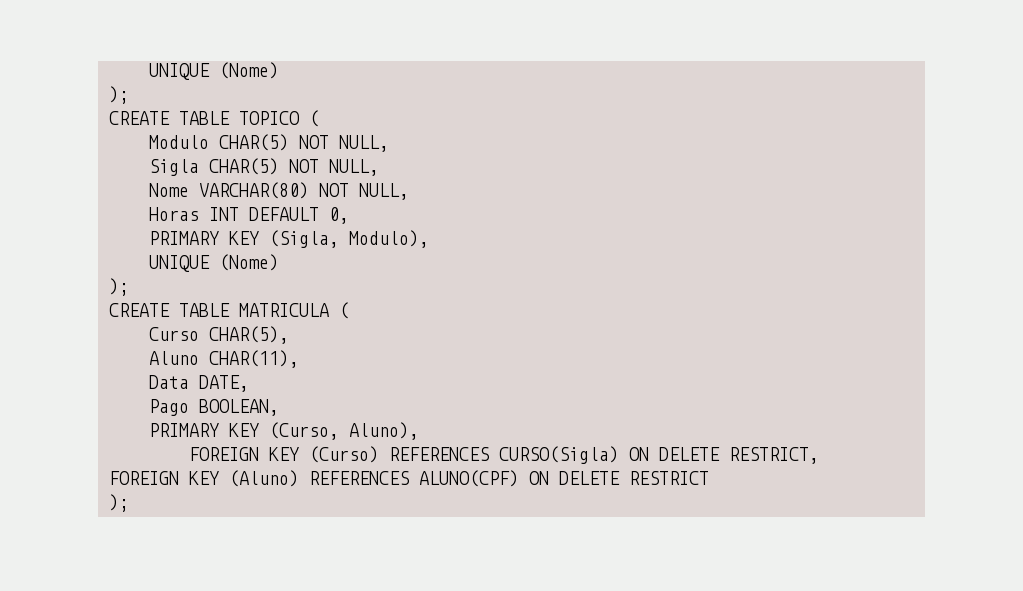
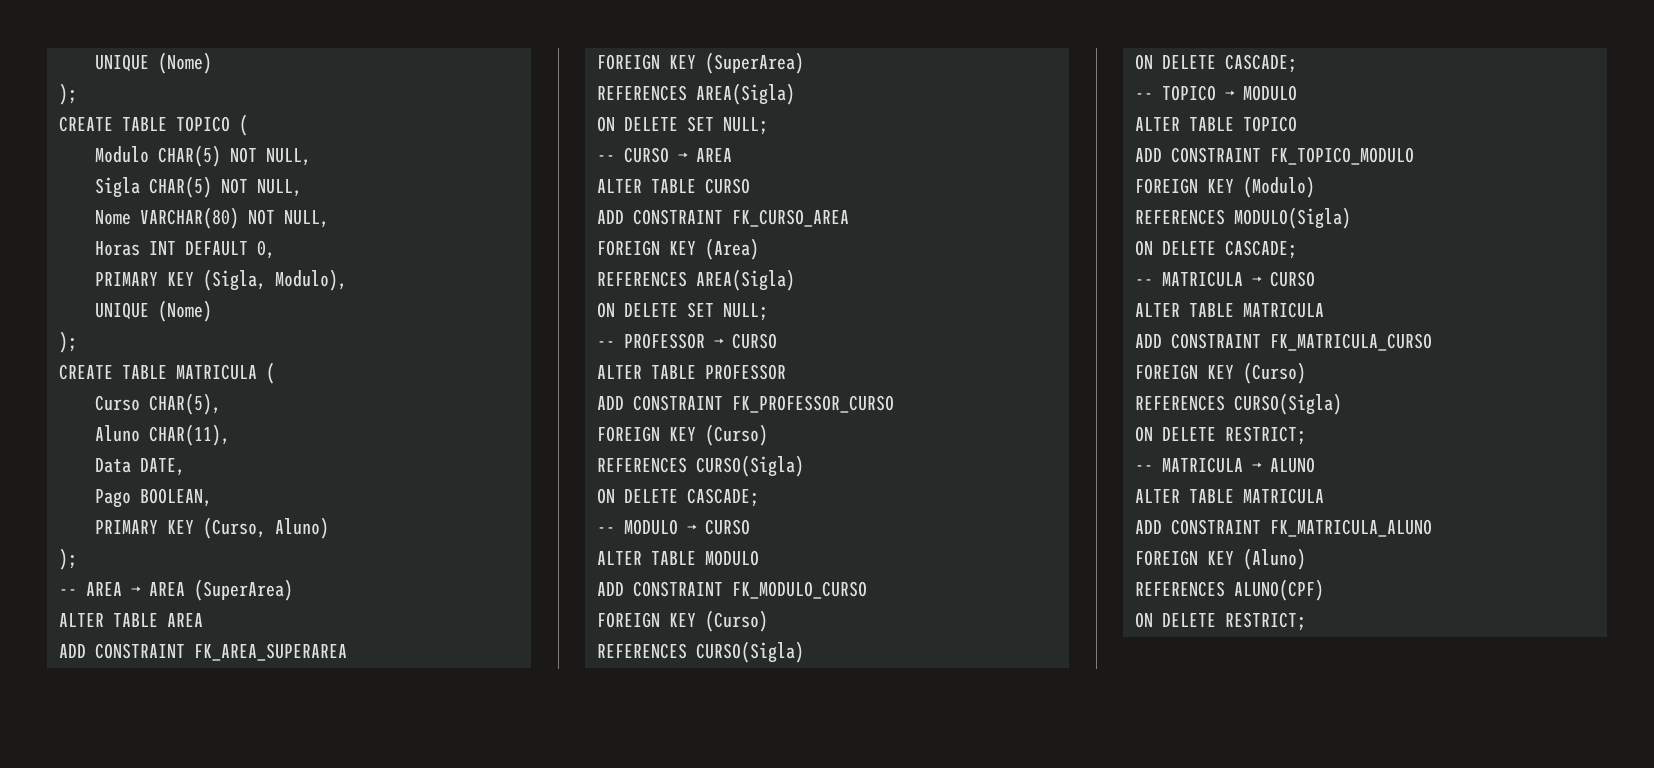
[348,422,419,440] [188,446,819,464] Aluno), // FOREIGN KEY (Curso) REFERENCES CURSO(Sigla) ON DELETE RESTRICT, -> [275,517,330,539] [59,548,78,570] [59,579,294,601] [59,613,204,627] [59,643,348,661] [597,52,805,74] [597,83,796,105] [597,116,769,135] [597,147,733,163] [597,178,751,194] [597,209,850,227] [597,238,760,260] [597,269,796,291] [597,302,769,321] [597,333,778,349] [597,364,787,380] [597,395,895,413] [597,424,769,446] [597,455,805,477] [597,488,760,507] [597,519,751,535] [597,550,760,566] [597,581,868,599] [597,610,769,632] [597,641,805,663] [1135,54,1298,73] [1135,85,1298,101] [1135,116,1298,132] [1135,147,1415,165] [1135,176,1316,198] [1135,207,1352,229] [1135,240,1298,259] [1135,271,1316,287] [1135,302,1325,318] [1135,333,1433,351] [1135,362,1307,384] [1135,393,1343,415] [1135,426,1307,445] [1135,457,1316,473] [1135,488,1325,504] [1135,519,1433,537] Aluno) // ); // -- AREA → AREA (SuperArea) // ALTER TABLE AREA // ADD CONSTRAINT FK_AREA_SUPERAREA // FOREIGN KEY (SuperArea) // REFERENCES AREA(Sigla) // ON DELETE SET NULL; // -- CURSO → AREA // ALTER TABLE CURSO // ADD CONSTRAINT FK_CURSO_AREA // FOREIGN KEY (Area) // REFERENCES AREA(Sigla) // ON DELETE SET NULL; // -- PROFESSOR → CURSO // ALTER TABLE PROFESSOR // ADD CONSTRAINT FK_PROFESSOR_CURSO // FOREIGN KEY (Curso) // REFERENCES CURSO(Sigla) // ON DELETE CASCADE; // -- MODULO → CURSO // ALTER TABLE MODULO // ADD CONSTRAINT FK_MODULO_CURSO // FOREIGN KEY (Curso) // REFERENCES CURSO(Sigla) // ON DELETE CASCADE; // -- TOPICO → MODULO // ALTER TABLE TOPICO // ADD CONSTRAINT FK_TOPICO_MODULO // FOREIGN KEY (Modulo) // REFERENCES MODULO(Sigla) // ON DELETE CASCADE; // -- MATRICULA → CURSO // ALTER TABLE MATRICULA // ADD CONSTRAINT FK_MATRICULA_CURSO // FOREIGN KEY (Curso) // REFERENCES CURSO(Sigla) // ON DELETE RESTRICT; // -- MATRICULA → ALUNO // ALTER TABLE MATRICULA // ADD CONSTRAINT FK_MATRICULA_ALUNO
(299, 478) none -> (1307, 559) //
[528,471,709,485] [108,494,129,512] ON DELETE RESTRICT // ); -> [1135,612,1307,631] // ON DELETE RESTRICT;

